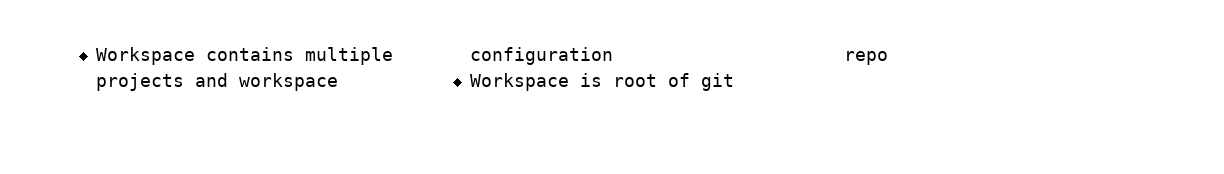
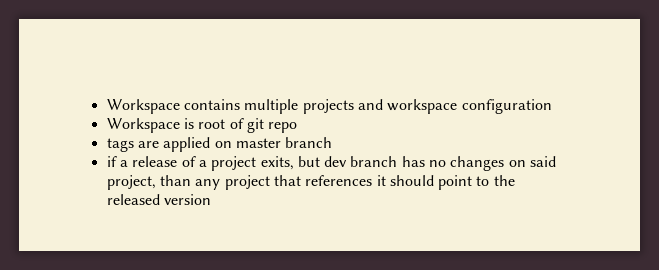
(888, 58) none -> [106,137,333,152] [106,156,557,171] [106,175,515,190] [106,194,211,205] // tags are applied on master branch // if a release of a project exits, but dev branch has no changes on said project, than any project that references it should point to the released version

